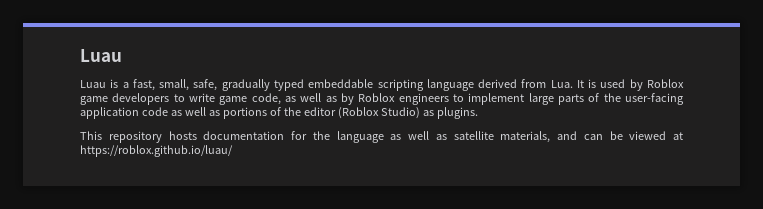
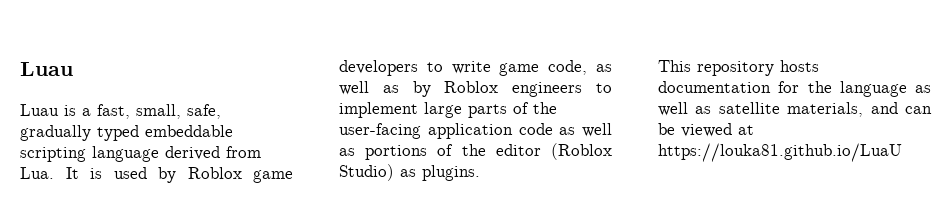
[80,145,233,157] https://roblox.github.io/luau/ -> [658,143,902,162] https://louka81.github.io/LuaU

